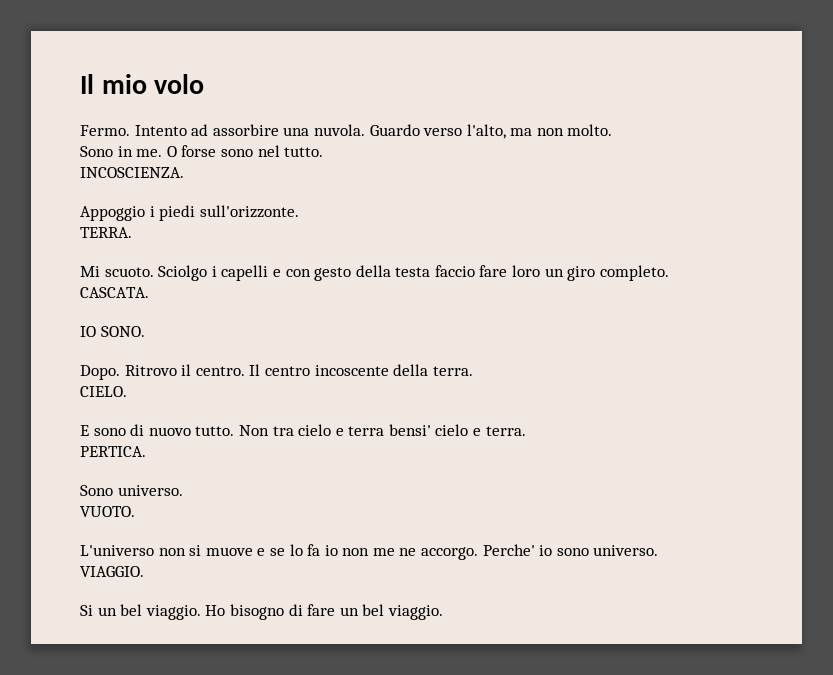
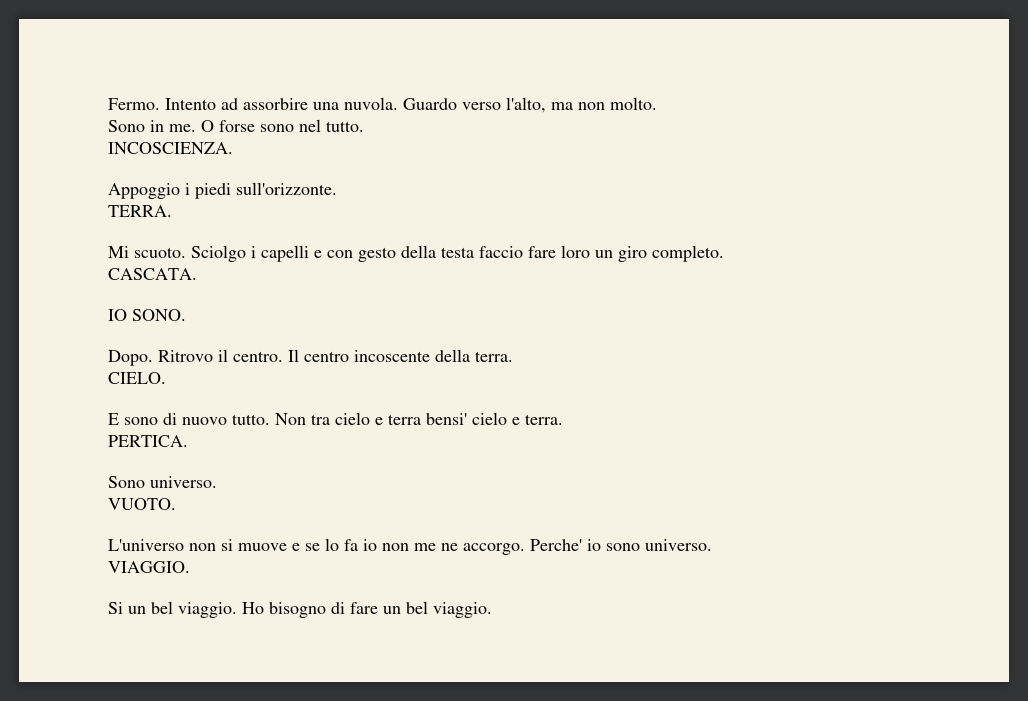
[80,74,205,94] Il mio volo // -> (108, 104) none

